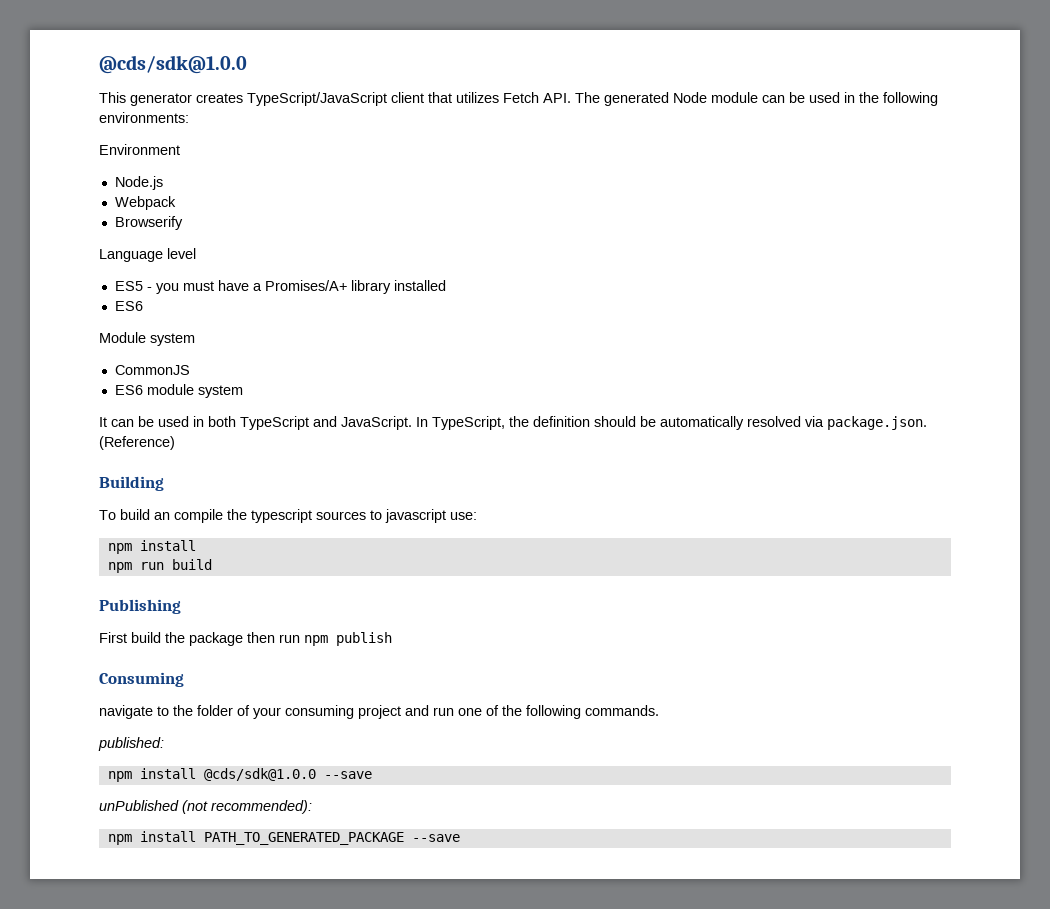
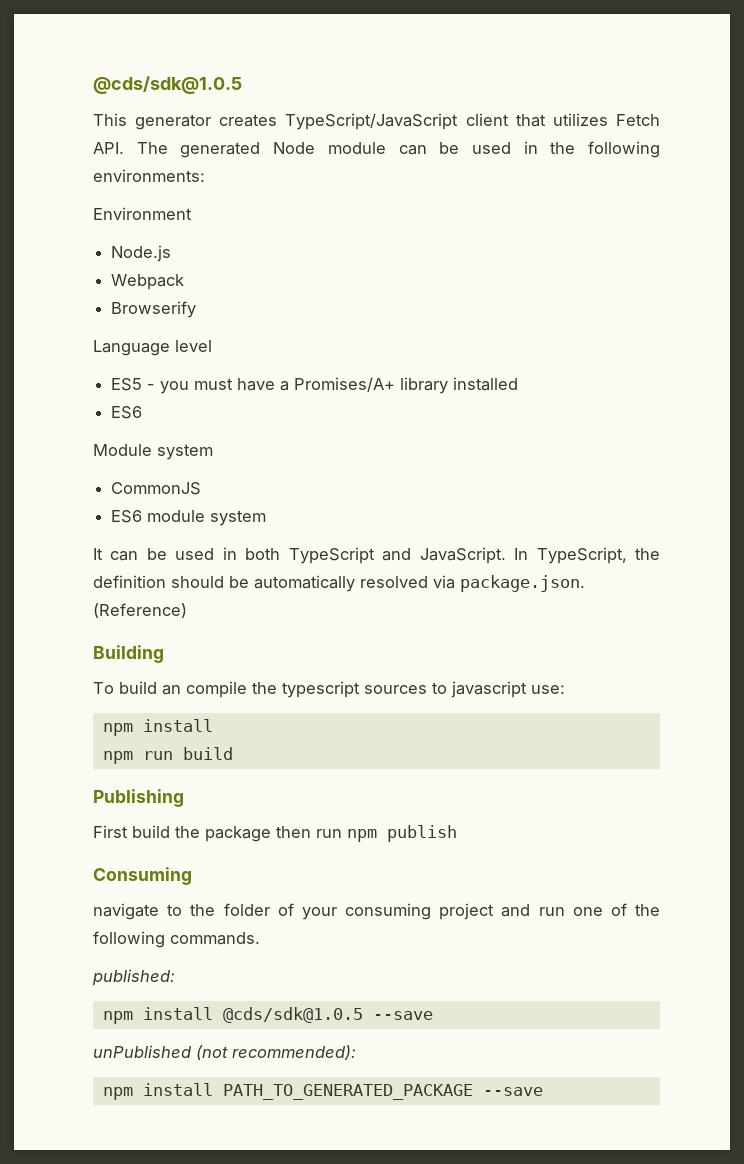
[99,55,247,74] @cds/sdk@1.0.0 -> [93,76,242,94] @cds/sdk@1.0.5
[203,768,316,781] @cds/sdk@1.0.0 -> [222,1007,363,1023] @cds/sdk@1.0.5

